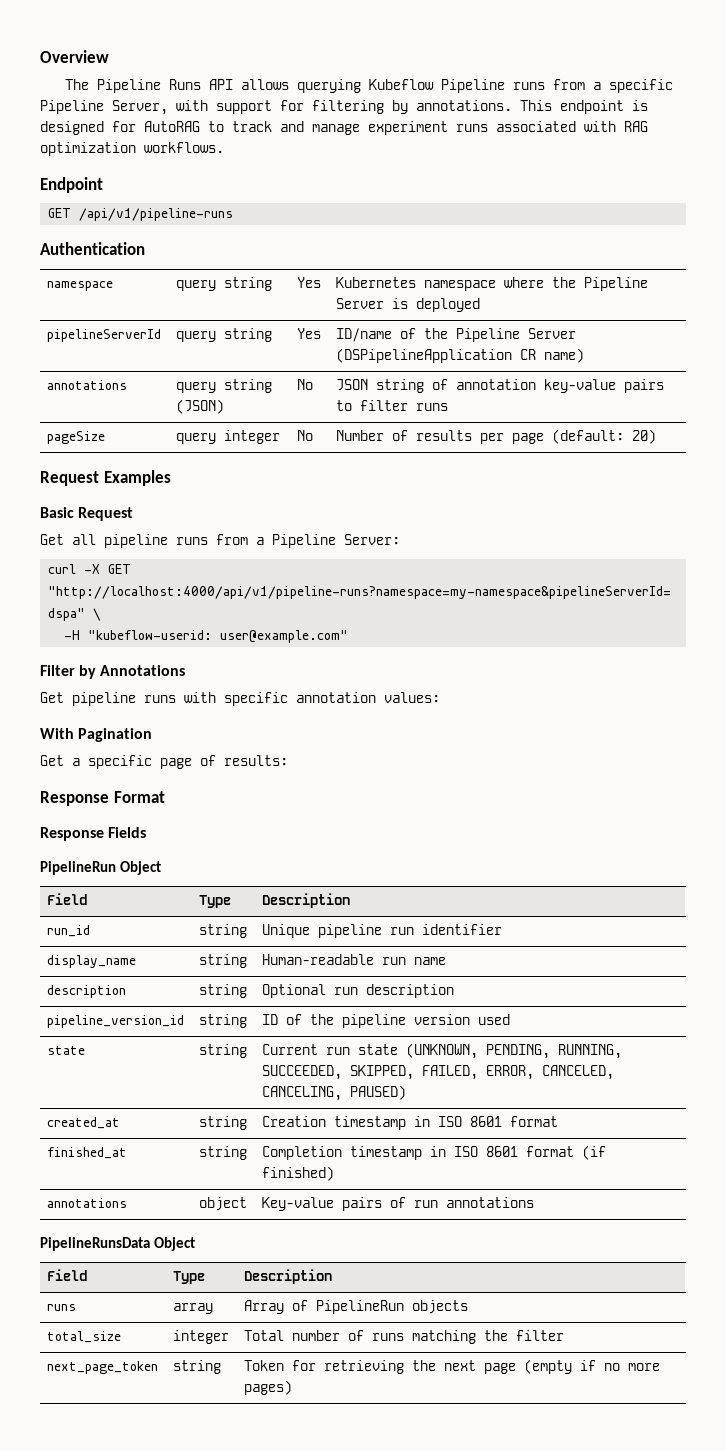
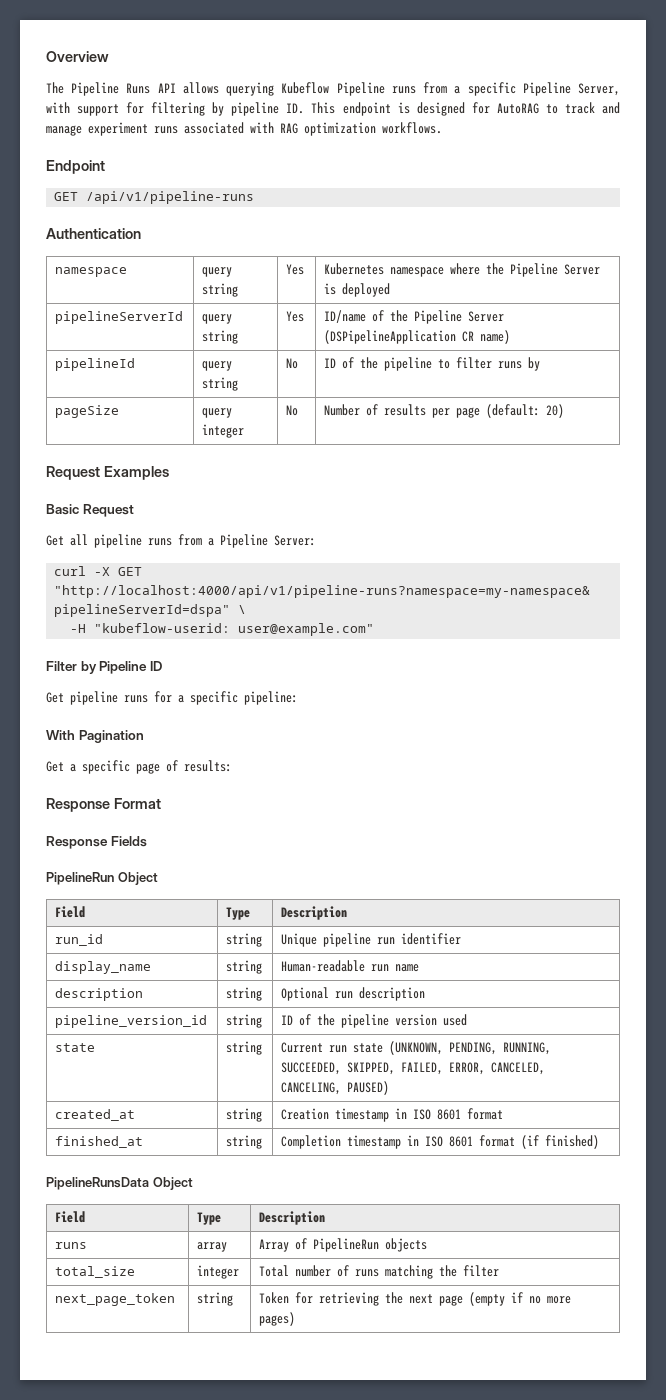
[416,100,512,111] annotations. -> [231,102,305,116] pipeline ID.
[47,380,128,390] [176,379,273,393] [176,399,225,414] [297,379,314,390] [336,379,665,393] annotations | query string (JSON) | No | JSON string of annotation key-value pairs -> [55,358,136,371] [202,361,233,371] [202,377,239,391] [286,358,299,369] [324,357,433,371] pipelineId | query string | No | ID of the pipeline
(449, 407) none -> [528,357,541,371] by
[100,665,186,676] Annotations -> [99,661,162,674] Pipeline ID
[184,692,440,706] with specific annotation values: -> [154,691,298,705] for a specific pipeline:
[47,1198,128,1208] [199,1197,248,1211] [262,1197,535,1211] // annotations | object | Key-value pairs of run annotations -> (600, 1142) none

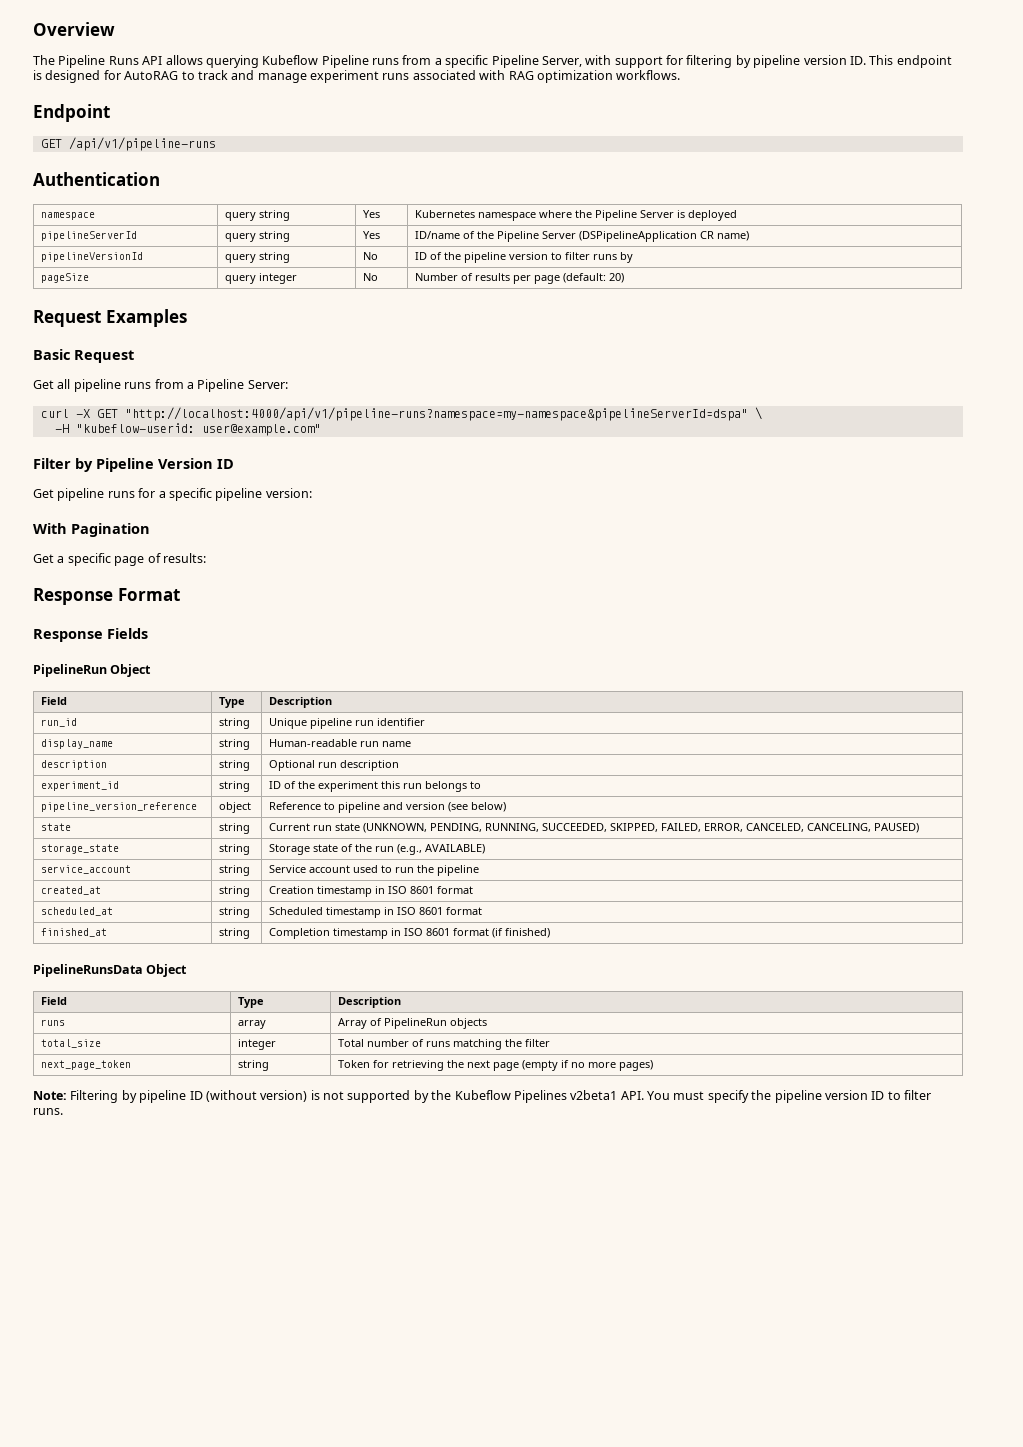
(280, 109) none -> [803,55,847,65] version
[55,358,136,371] pipelineId -> [40,252,143,262] pipelineVersionId
(433, 364) none -> [508,252,548,260] version
(148, 667) none -> [158,458,213,469] Version
[244,691,298,705] pipeline: -> [215,488,312,501] pipeline version:
[55,1015,208,1028] pipeline_version_id -> [40,781,119,791] experiment_id
[341,1014,468,1028] pipeline version used -> [317,781,481,792] [40,802,197,812] [218,802,251,813] [268,802,506,813] experiment this run belongs to // pipeline_version_reference | object | Reference to pipeline and version (see below)
(390, 1088) none -> [40,844,119,854] [218,844,250,855] [268,844,485,855] [40,865,131,874] [218,865,250,876] [268,865,479,876] // storage_state | string | Storage state of the run (e.g., AVAILABLE) // service_account | string | Service account used to run the pipeline
(504, 1114) none -> [40,907,113,916] [218,907,250,918] [268,907,482,918] // scheduled_at | string | Scheduled timestamp in ISO 8601 format
(296, 1319) none -> [33,1090,931,1103] [33,1108,63,1115] // Note: Filtering by pipeline ID (without version) is not supported by the Kubeflow Pipelines v2beta1 API. You must specify the pipeline version ID to filter runs.

